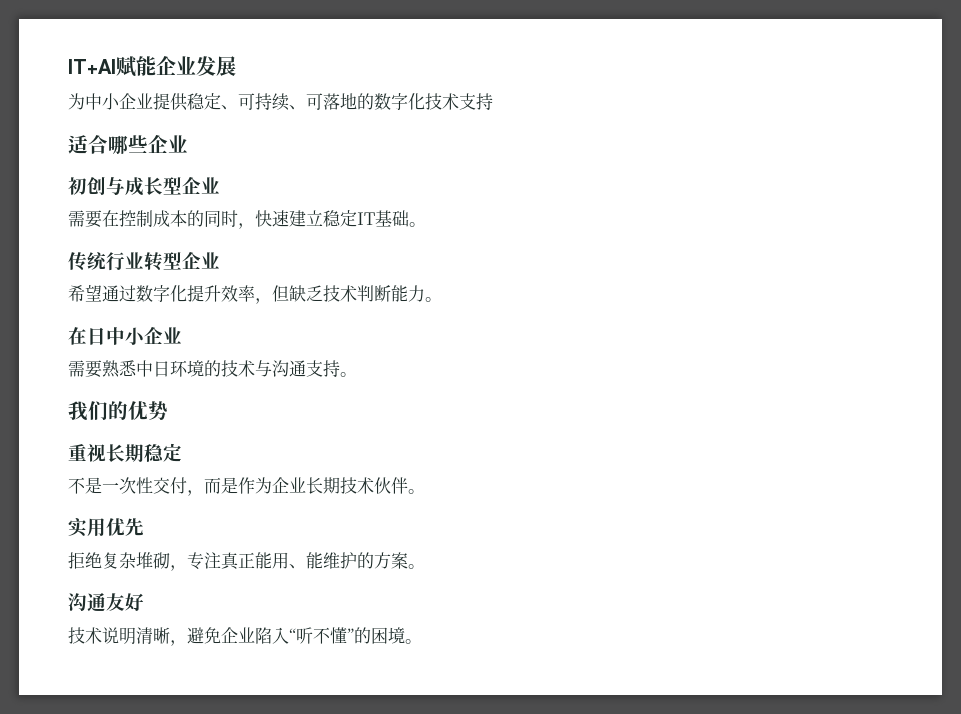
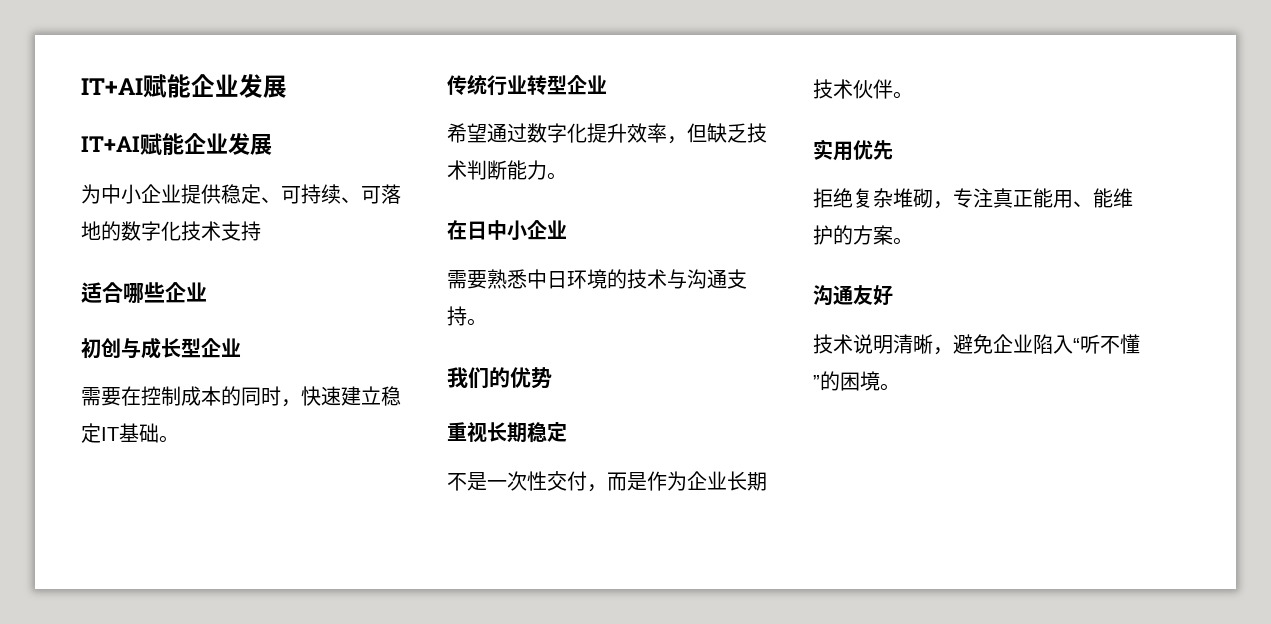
[68,56,236,77] IT+AI赋能企业发展 -> [81,74,287,98] [81,133,272,155] IT+AI赋能企业发展 // IT+AI赋能企业发展

